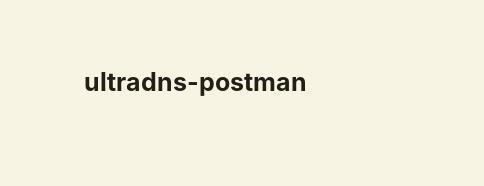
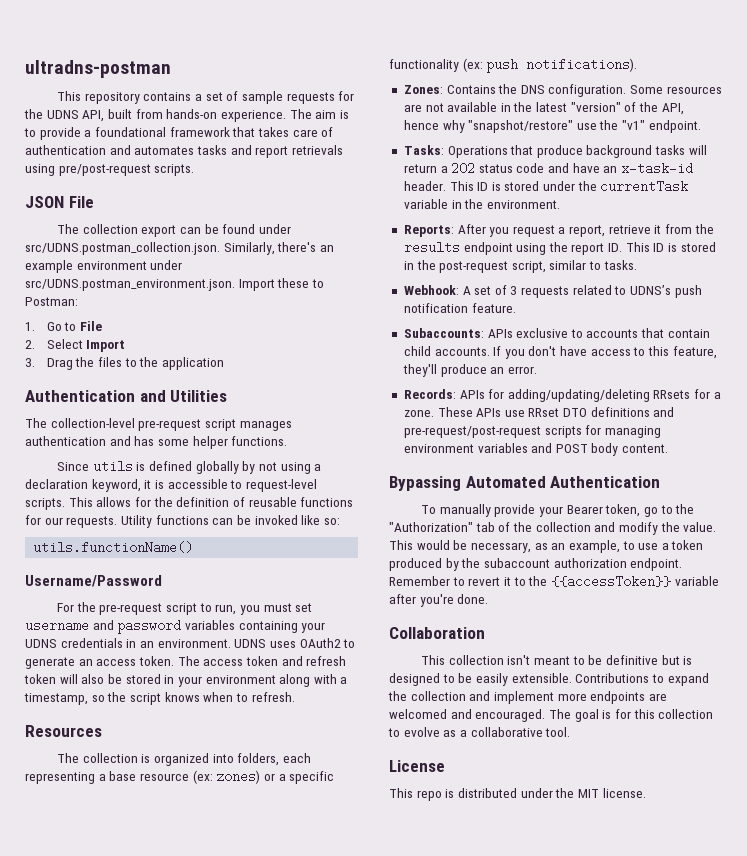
(307, 84) none -> [56,91,355,104] [24,109,349,122] [24,127,334,140] [25,145,343,158] [25,164,195,176] [25,196,94,208] [56,224,291,237] [25,242,334,255] [25,260,183,273] [25,278,324,291] [25,297,78,306] [25,321,103,331] [25,339,126,352] [25,357,224,370] [25,390,228,402] [25,418,292,431] [25,436,288,449] [56,461,322,474] [25,479,317,492] [25,497,354,510] [25,515,340,528] [33,541,194,554] [25,575,162,587] [56,602,313,615] [25,619,326,634] [25,638,356,648] [25,656,347,669] [24,674,348,687] [24,692,295,705] [25,725,102,737] [56,753,311,766] [25,770,335,784] [389,58,638,73] [403,84,722,97] [403,102,684,115] [403,120,701,133] [403,145,707,158] [403,162,694,175] [403,180,689,193] [403,199,560,209] [403,224,714,237] [403,241,716,255] [403,260,637,273] [403,285,702,298] [403,303,516,313] [403,328,710,338] [403,346,717,359] [402,364,537,377] [403,389,721,402] [403,407,675,417] [403,425,661,438] [403,443,669,456] [389,476,661,491] [420,504,695,517] [389,522,717,535] [389,540,704,553] [389,558,683,571] [389,575,719,588] [389,594,489,607] [389,627,485,639] [420,655,693,665] [389,673,709,686] [388,691,667,704] [389,709,714,722] [388,727,571,737] [389,760,445,772] [389,788,646,801] // This repository contains a set of sample requests for the UDNS API, built from hands-on experience. The aim is to provide a foundational framework that takes care of authentication and automates tasks and report retrievals using pre/post-request scripts. // JSON File // The collection export can be found under src/UDNS.postman_collection.json. Similarly, there's an example environment under src/UDNS.postman_environment.json. Import these to Postman: // 1. Go to File // 2. Select Import // 3. Drag the files to the application // Authentication and Utilities // The collection-level pre-request script manages authentication and has some helper functions. // Since utils is defined globally by not using a declaration keyword, it is accessible to request-level scripts. This allows for the definition of reusable functions for our requests. Utility functions can be invoked like so: // utils.functionName() // Username/Password // For the pre-request script to run, you must set username and password variables containing your UDNS credentials in an environment. UDNS uses OAuth2 to generate an access token. The access token and refresh token will also be stored in your environment along with a timestamp, so the script knows when to refresh. // Resources // The collection is organized into folders, each representing a base resource (ex: zones) or a specific functionality (ex: push notifications). // Zones: Contains the DNS configuration. Some resources are not available in the latest "version" of the API, hence why "snapshot/restore" use the "v1" endpoint. // Tasks: Operations that produce background tasks will return a 202 status code and have an x-task-id header. This ID is stored under the currentTask variable in the environment. // Reports: After you request a report, retrieve it from the results endpoint using the report ID. This ID is stored in the post-request script, similar to tasks. // Webhook: A set of 3 requests related to UDNS’s push notification feature. // Subaccounts: APIs exclusive to accounts that contain child accounts. If you don't have access to this feature, they'll produce an error. // Records: APIs for adding/updating/deleting RRsets for a zone. These APIs use RRset DTO definitions and pre-request/post-request scripts for managing environment variables and POST body content. // Bypassing Automated Authentication // To manually provide your Bearer token, go to the "Authorization" tab of the collection and modify the value. This would be necessary, as an example, to use a token produced by the subaccount authorization endpoint. Remember to revert it to the {{accessToken}} variable after you're done. // Collaboration // This collection isn't meant to be definitive but is designed to be easily extensible. Contributions to expand the collection and implement more endpoints are welcomed and encouraged. The goal is for this collection to evolve as a collaborative tool. // License // This repo is distributed under the MIT license.

